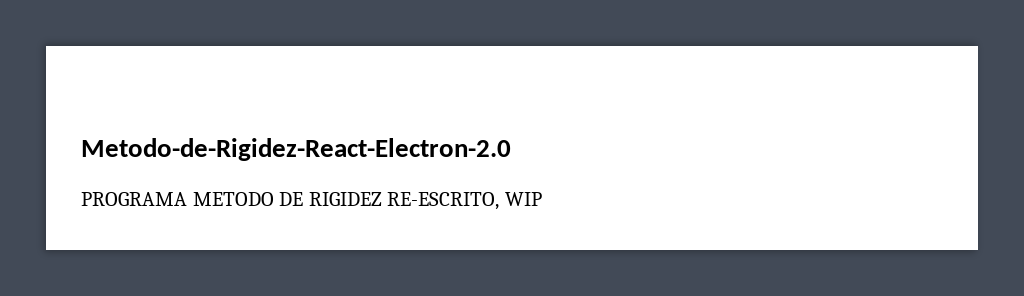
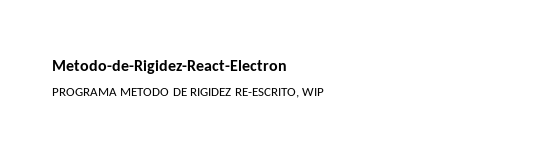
[81,138,511,161] Metodo-de-Rigidez-React-Electron-2.0 -> [52,60,287,74] Metodo-de-Rigidez-React-Electron

